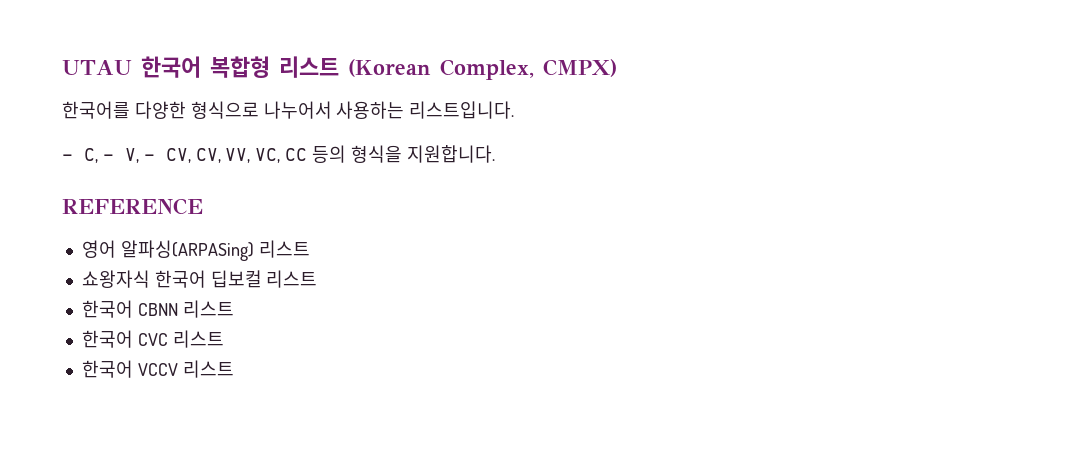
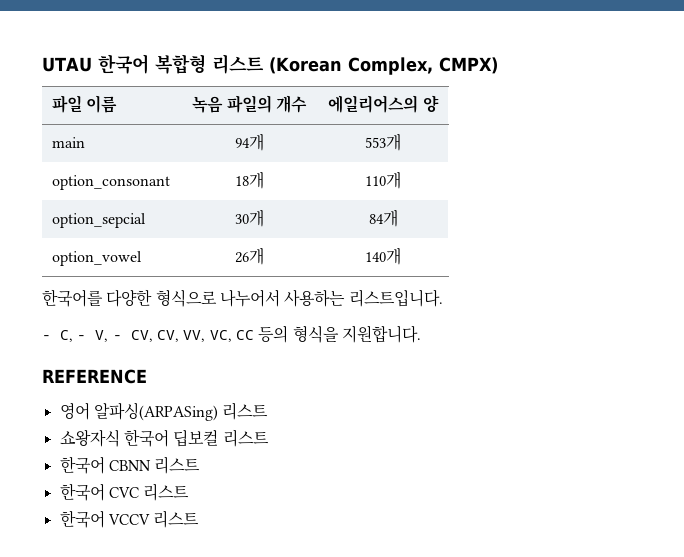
(617, 68) none -> [51,95,118,113] [192,95,307,113] [328,95,439,113] [51,137,85,148] [234,133,264,151] [365,133,401,151] [51,175,170,190] [234,171,264,189] [365,171,401,189] [51,213,146,228] [234,209,264,227] [368,209,398,227] [51,251,142,266] [234,247,264,265] [365,247,401,265] // 파일 이름 | 녹음 파일의 개수 | 에일리어스의 양 // main | 94개 | 553개 // option_consonant | 18개 | 110개 // option_sepcial | 30개 | 84개 // option_vowel | 26개 | 140개

